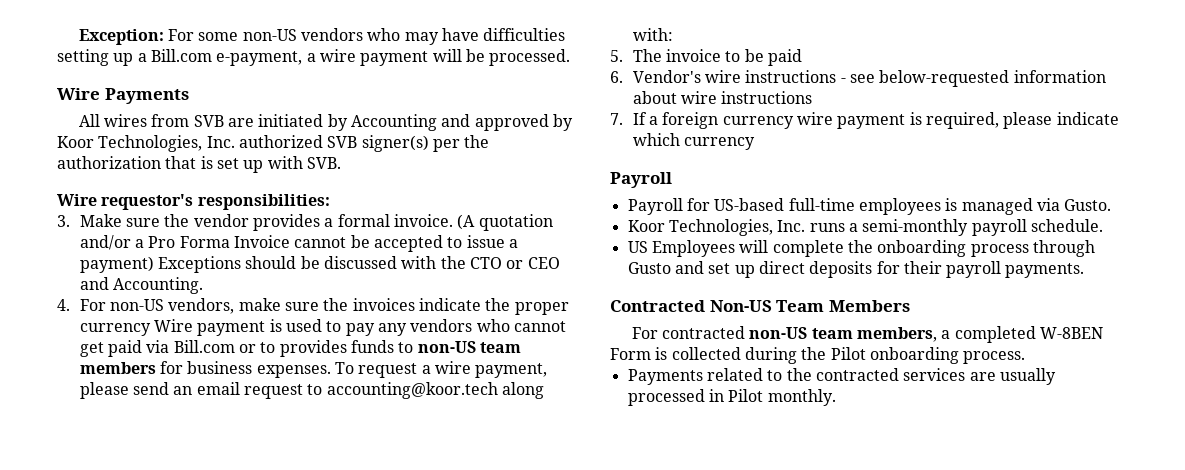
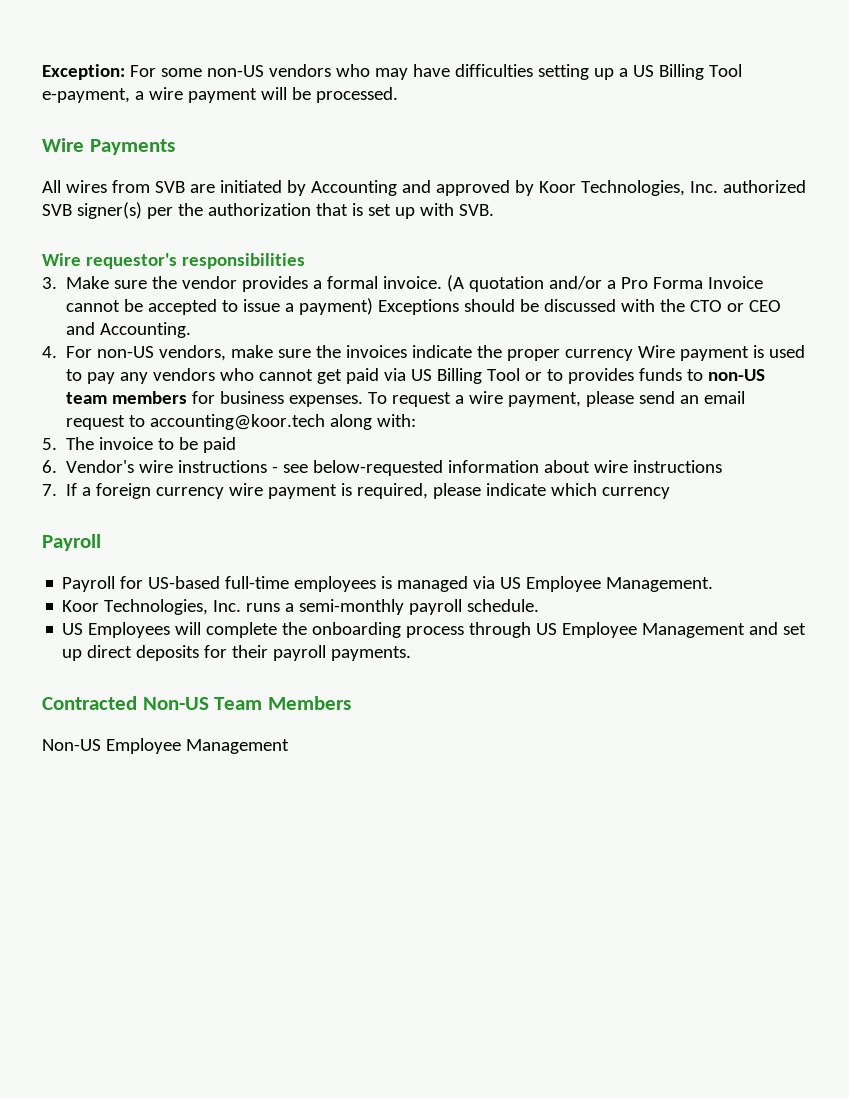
[150,49,212,62] Bill.com -> [632,64,742,80] US Billing Tool
[197,194,330,210] responsibilities: -> [181,253,305,269] responsibilities
[173,340,235,353] Bill.com -> [411,368,521,384] US Billing Tool
[1064,199,1112,211] Gusto. -> [500,576,714,592] US Employee Management.
[627,262,671,274] Gusto -> [536,622,746,638] US Employee Management
[631,326,1103,343] [610,347,1026,364] [627,368,1056,385] [627,389,836,406] For contracted non-US team members, a completed W-8BEN Form is collected during the Pilot onboarding process. // Payments related to the contracted services are usually processed in Pilot monthly. -> [42,738,289,754] Non-US Employee Management

